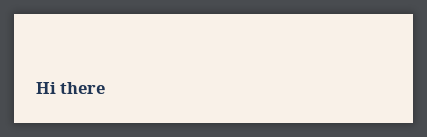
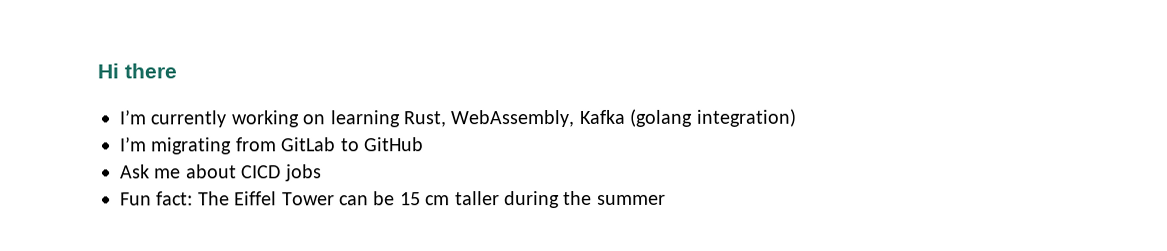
(106, 88) none -> [119,108,797,128] [120,136,424,155] [120,164,322,182] [120,190,666,209] // I’m currently working on learning Rust, WebAssembly, Kafka (golang integration) // I’m migrating from GitLab to GitHub // Ask me about CICD jobs // Fun fact: The Eiffel Tower can be 15 cm taller during the summer

